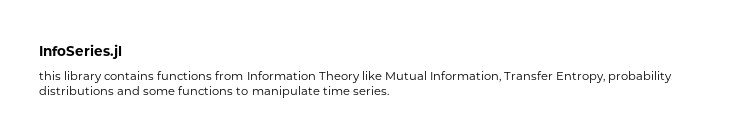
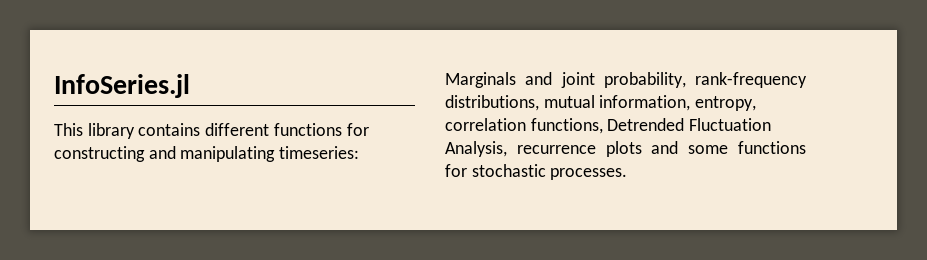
[39,71,61,80] this -> [54,123,83,136] This
[157,71,673,83] [39,86,389,98] functions from Information Theory like Mutual Information, Transfer Entropy, probability distributions and some functions to manipulate time series. -> [205,123,369,136] [54,146,360,162] [445,72,807,88] [445,95,757,111] [445,118,772,134] [445,141,806,157] [445,164,628,180] different functions for constructing and manipulating timeseries: Marginals and joint probability, rank-frequency distributions, mutual information, entropy, correlation functions, Detrended Fluctuation Analysis, recurrence plots and some functions for stochastic processes.

